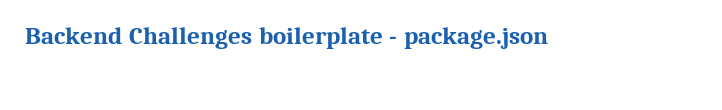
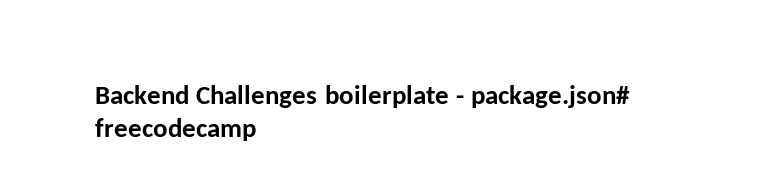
[404,27,548,49] package.json -> [471,85,631,108] [95,118,256,141] package.json# freecodecamp

